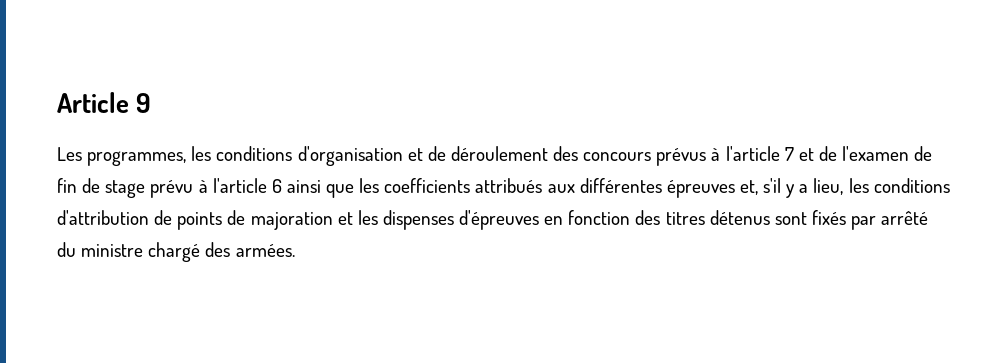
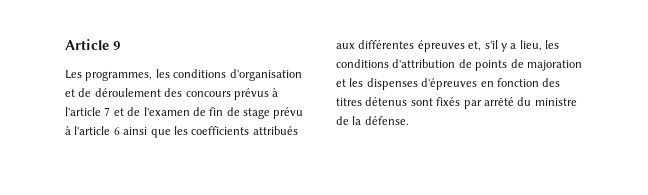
[148,242,295,262] chargé des armées. -> [336,116,409,125] de la défense.

